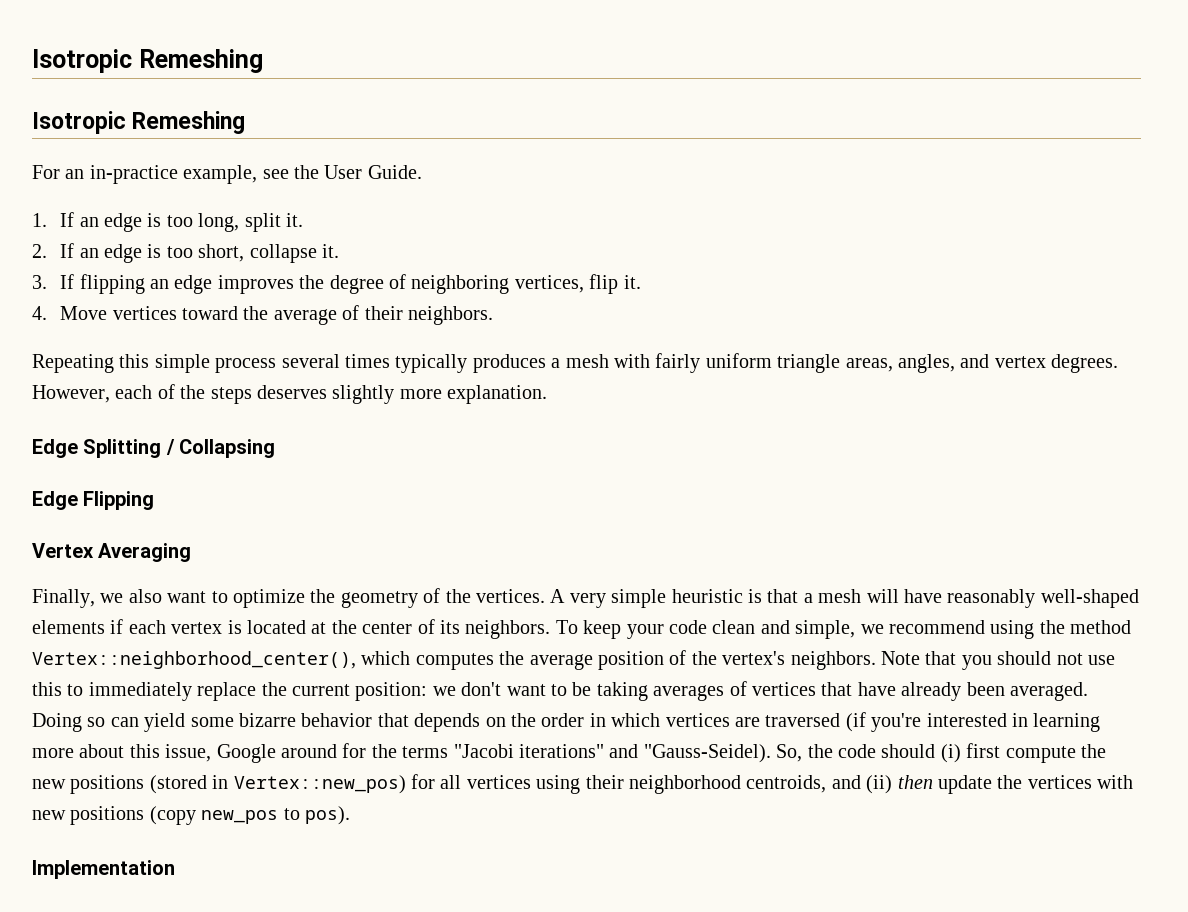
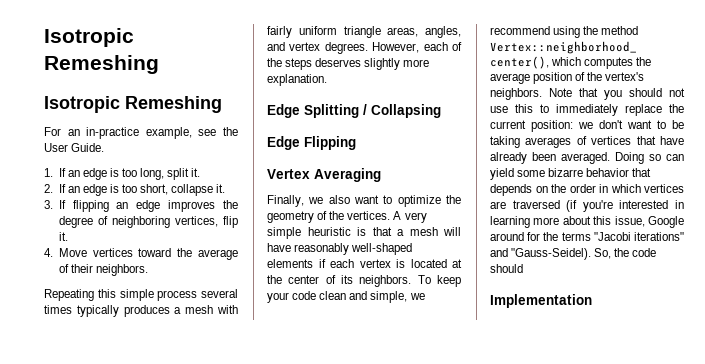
[940,743,1106,763] [32,774,1134,794] [32,806,350,825] (i) first compute the new positions (stored in Vertex::new_pos) for all vertices using their neighborhood centroids, and (ii) then update the vertices with new positions (copy new_pos to pos). -> (523, 268) none

